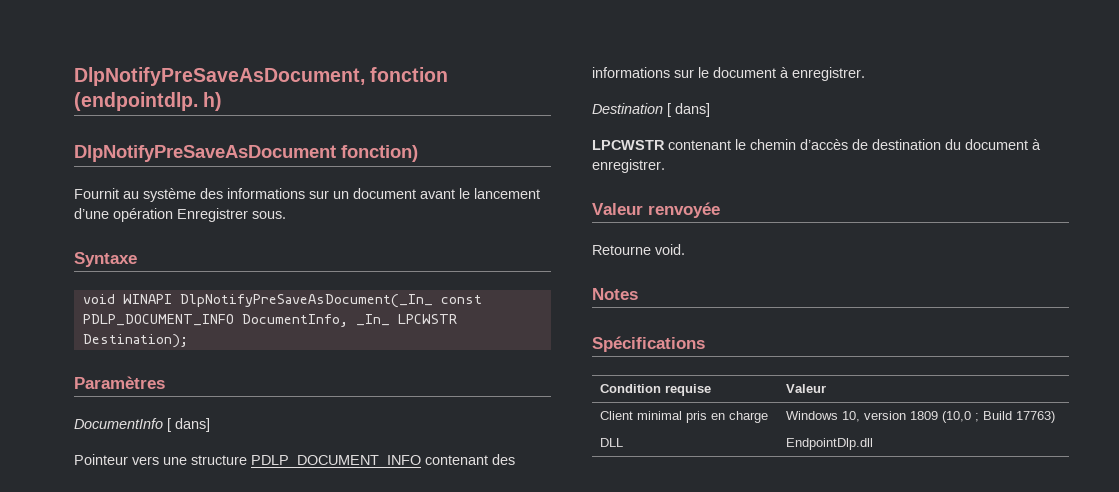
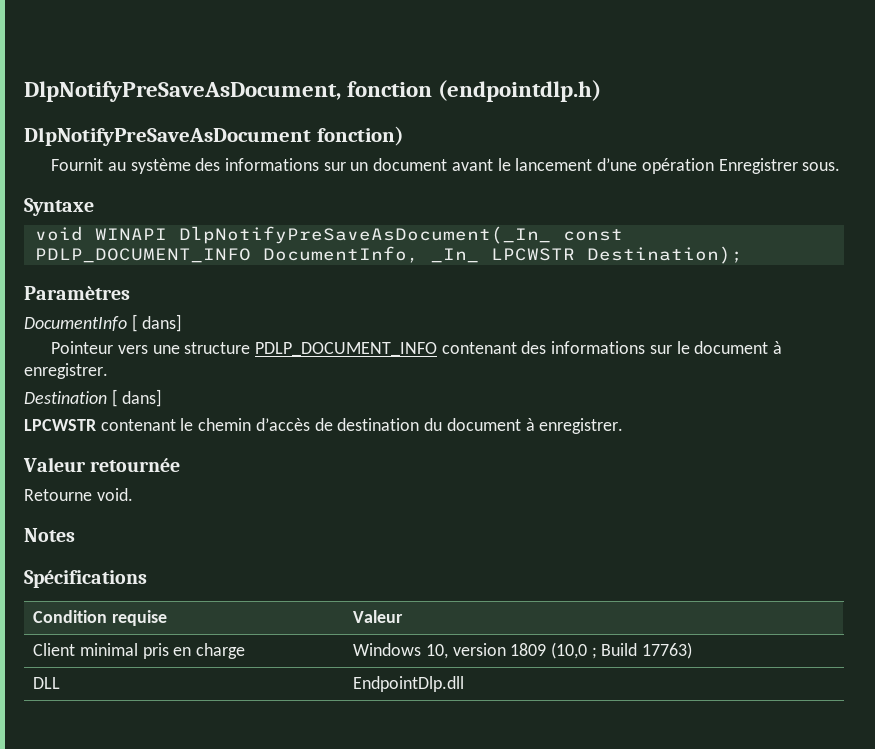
[74,92,223,111] (endpointdlp. h) -> [438,80,602,102] (endpointdlp.h)
[648,202,720,218] renvoyée -> [90,458,181,472] retournée

